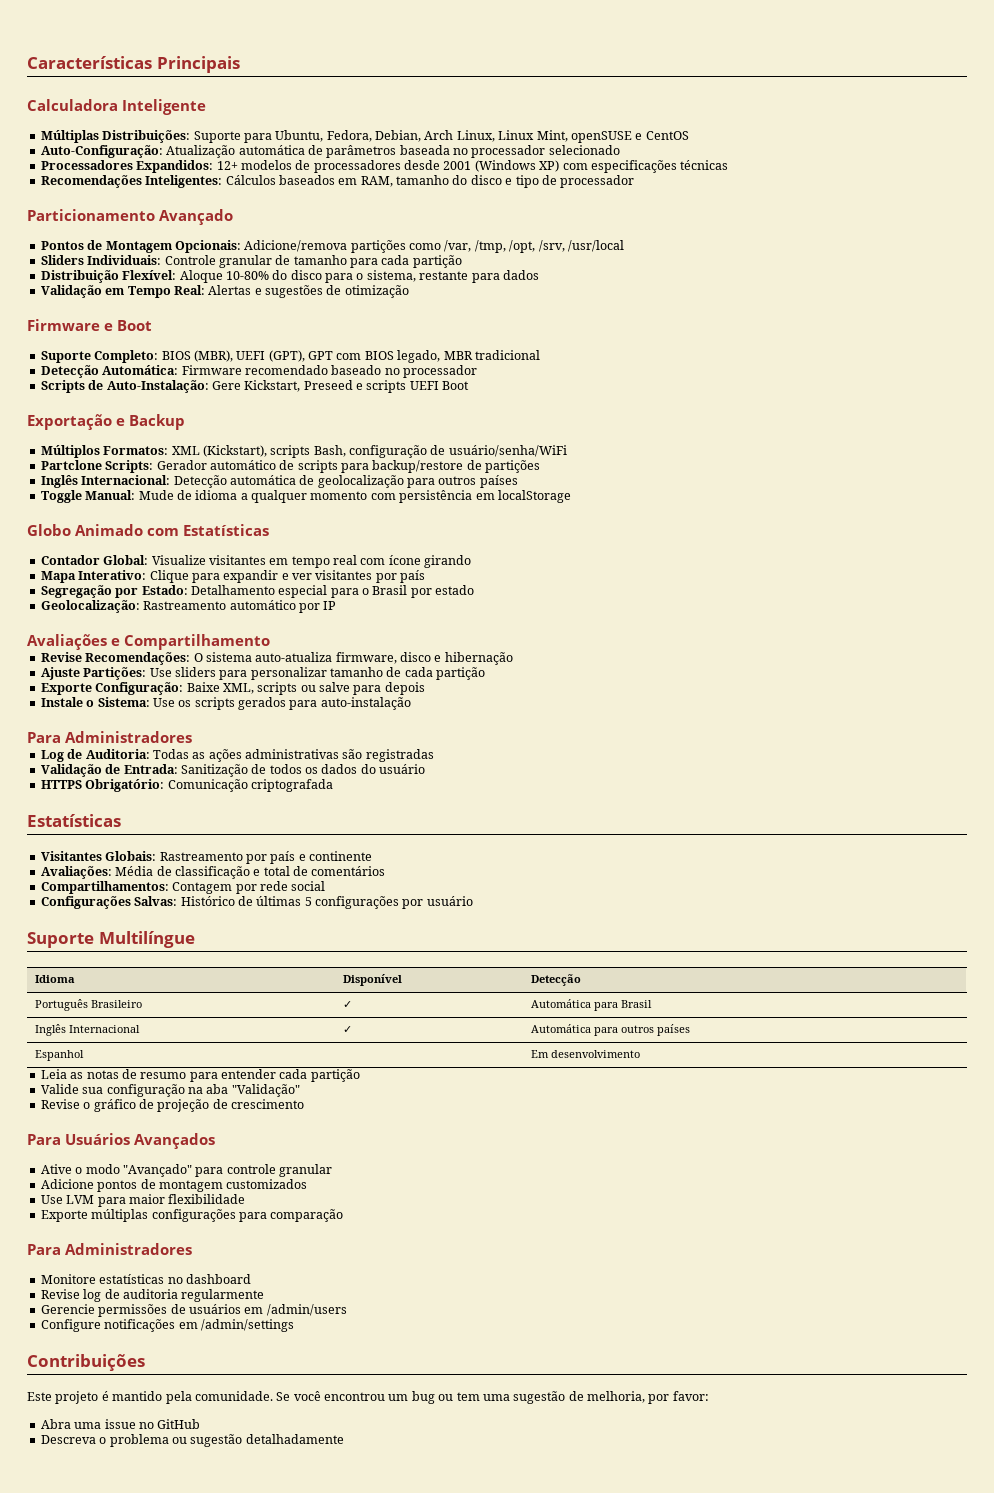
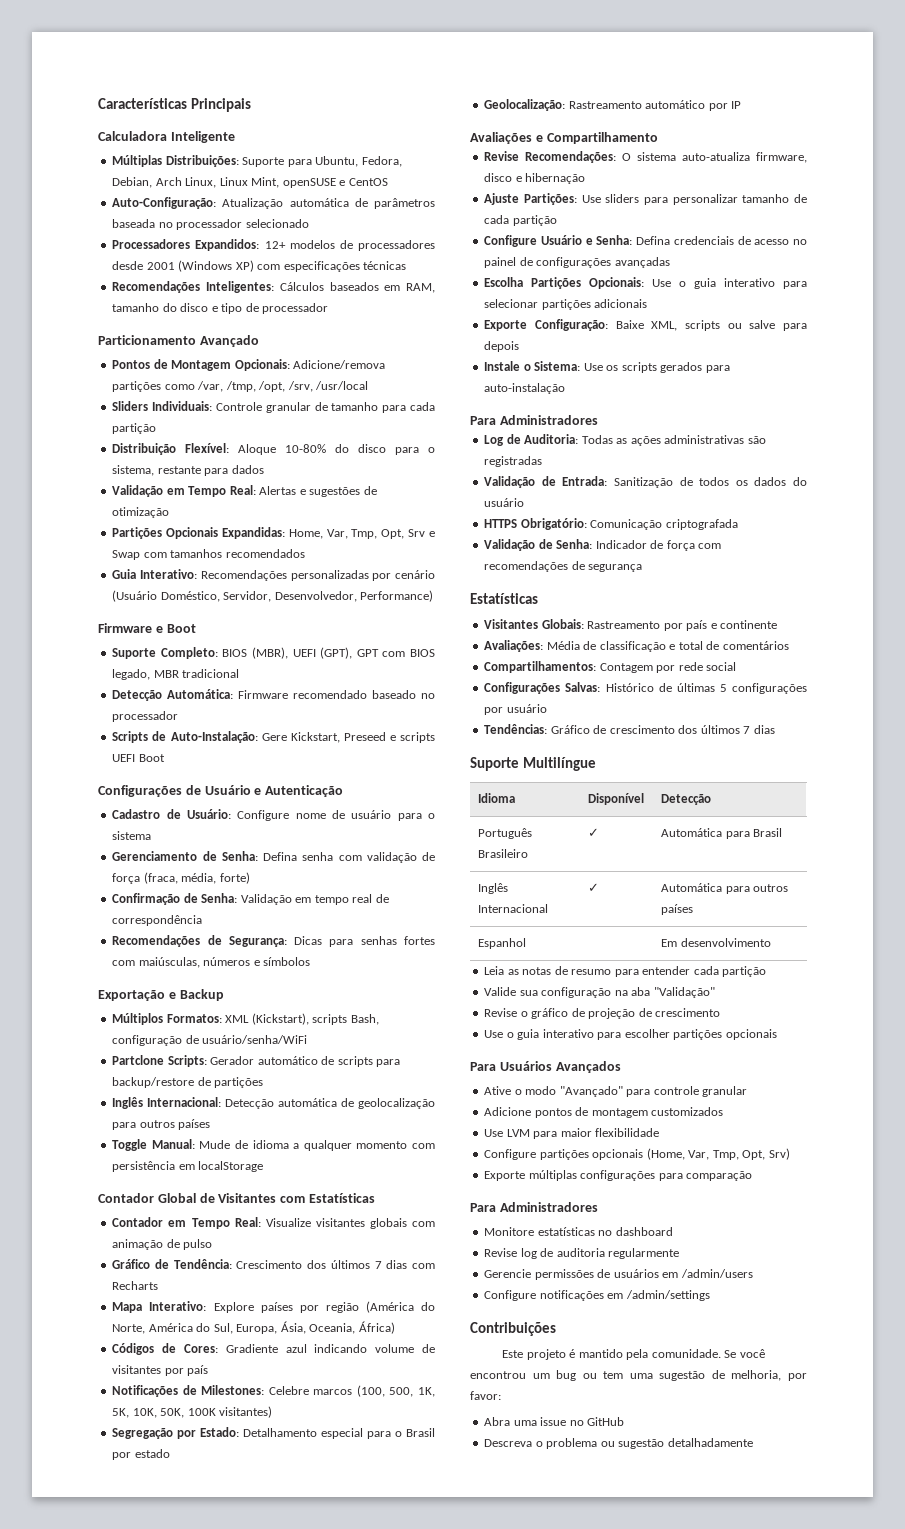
(409, 291) none -> [112,527,435,539] [112,549,305,560] [112,569,435,581] [112,590,434,602] // Partições Opcionais Expandidas: Home, Var, Tmp, Opt, Srv e Swap com tamanhos recomendados // Guia Interativo: Recomendações personalizadas por cenário (Usuário Doméstico, Servidor, Desenvolvedor, Performance)
(470, 385) none -> [98,785,344,797] [112,809,435,821] [112,831,152,840] [112,851,435,863] [112,872,250,884] [112,893,389,905] [112,915,203,926] [112,935,435,947] [112,957,311,968] // Configurações de Usuário e Autenticação // Cadastro de Usuário: Configure nome de usuário para o sistema // Gerenciamento de Senha: Defina senha com validação de força (fraca, média, forte) // Confirmação de Senha: Validação em tempo real de correspondência // Recomendações de Segurança: Dicas para senhas fortes com maiúsculas, números e símbolos
[27,524,143,536] Globo Animado -> [98,1193,277,1203] Contador Global de Visitantes
[103,555,472,568] [40,570,426,583] Global: Visualize visitantes em tempo real com ícone girando // Mapa Interativo: Clique para expandir e ver visitantes por país -> [168,1217,435,1229] [112,1239,213,1250] [112,1259,435,1269] [112,1281,159,1290] [112,1301,435,1313] [112,1321,395,1334] [112,1343,435,1355] [112,1365,209,1376] [112,1385,435,1397] [112,1406,273,1418] em Tempo Real: Visualize visitantes globais com animação de pulso // Gráfico de Tendência: Crescimento dos últimos 7 dias com Recharts // Mapa Interativo: Explore países por região (América do Norte, América do Sul, Europa, Ásia, Oceania, África) // Códigos de Cores: Gradiente azul indicando volume de visitantes por país // Notificações de Milestones: Celebre marcos (100, 500, 1K, 5K, 10K, 50K, 100K visitantes)
(486, 673) none -> [484,235,807,247] [484,257,670,268] [484,277,807,289] [484,299,648,310] // Configure Usuário e Senha: Defina credenciais de acesso no painel de configurações avançadas // Escolha Partições Opcionais: Use o guia interativo para selecionar partições adicionais
(333, 785) none -> [484,539,722,551] [484,561,643,572] // Validação de Senha: Indicador de força com recomendações de segurança
(473, 901) none -> [484,724,775,734] // Tendências: Gráfico de crescimento dos últimos 7 dias
(304, 1104) none -> [484,1029,777,1040] // Use o guia interativo para escolher partições opcionais
(246, 1199) none -> [484,1148,790,1160] // Configure partições opcionais (Home, Var, Tmp, Opt, Srv)

